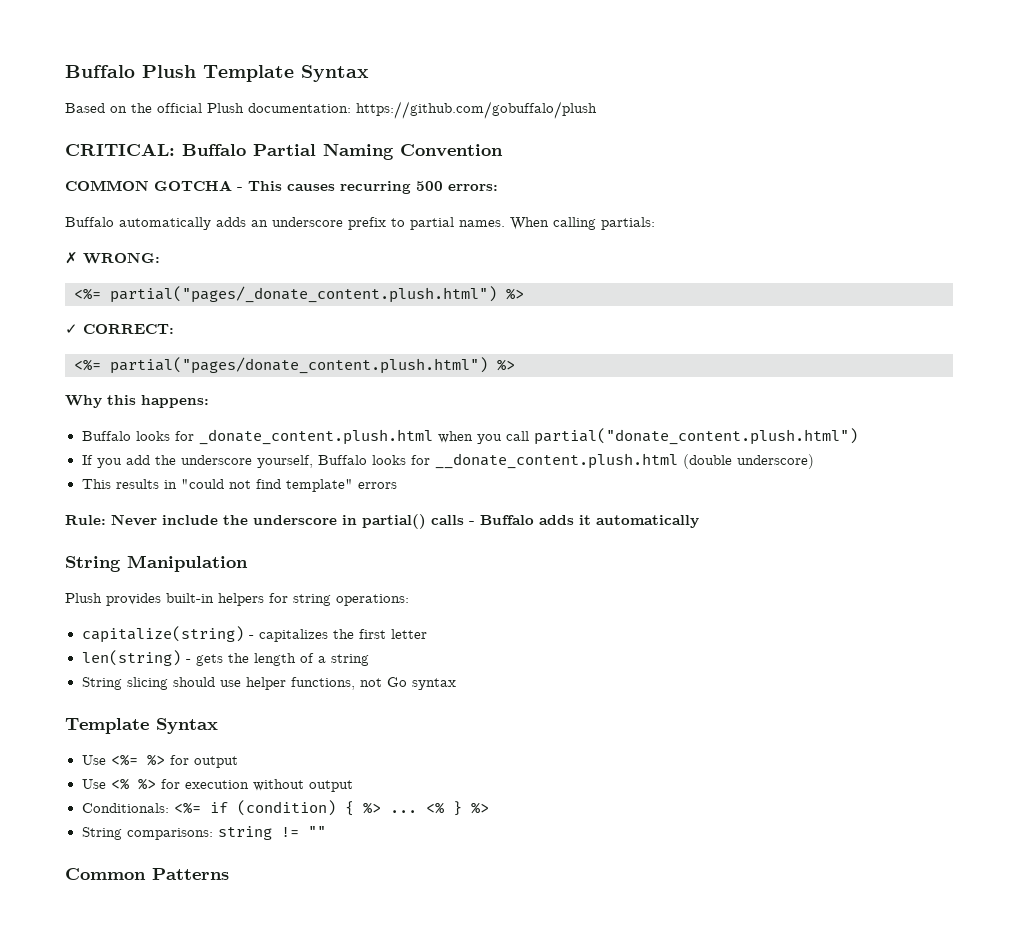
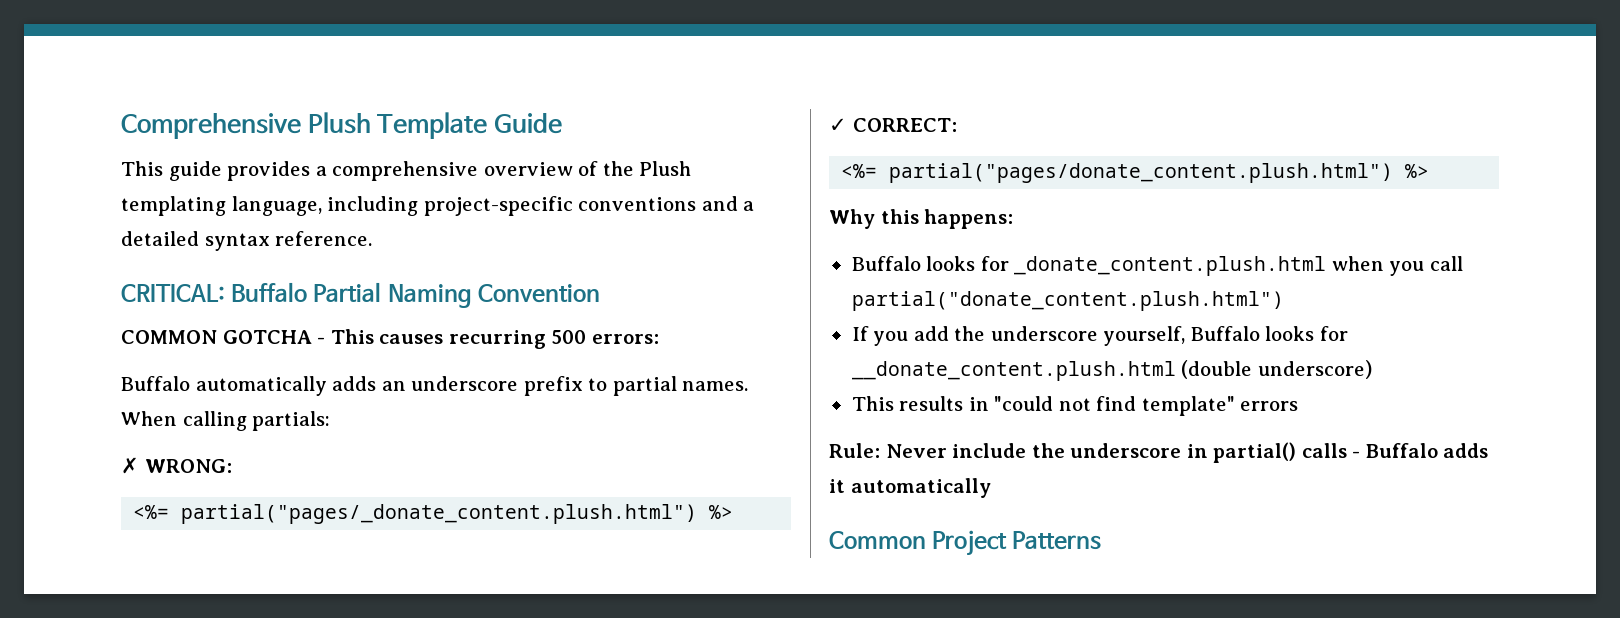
[65,65,135,78] Buffalo -> [121,113,301,139] Comprehensive
[301,65,369,82] [65,101,597,119] Syntax // Based on the official Plush documentation: https://github.com/gobuffalo/plush -> [493,113,562,134] [121,161,692,181] [121,196,755,216] [121,231,373,251] Guide // This guide provides a comprehensive overview of the Plush templating language, including project-specific conventions and a detailed syntax reference.
[65,555,248,572] [65,593,409,606] [81,626,427,643] [81,650,369,666] [81,677,456,690] [65,718,218,734] [81,754,238,768] [81,778,353,792] [81,800,489,816] [81,826,326,840] // String Manipulation // Plush provides built-in helpers for string operations: // capitalize(string) - capitalizes the first letter // len(string) - gets the length of a string // String slicing should use helper functions, not Go syntax // Template Syntax // Use <%= %> for output // Use <% %> for execution without output // Conditionals: <%= if (condition) { %> ... <% } %> // String comparisons: string != "" -> (991, 488) none
(146, 874) none -> [932,530,1008,556] Project

